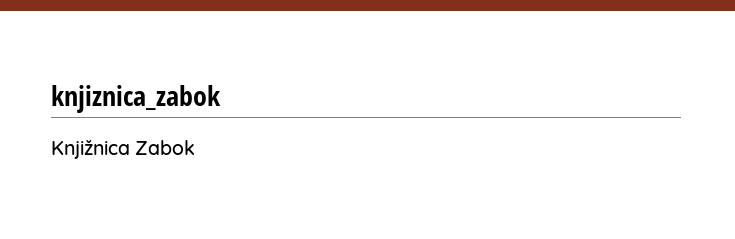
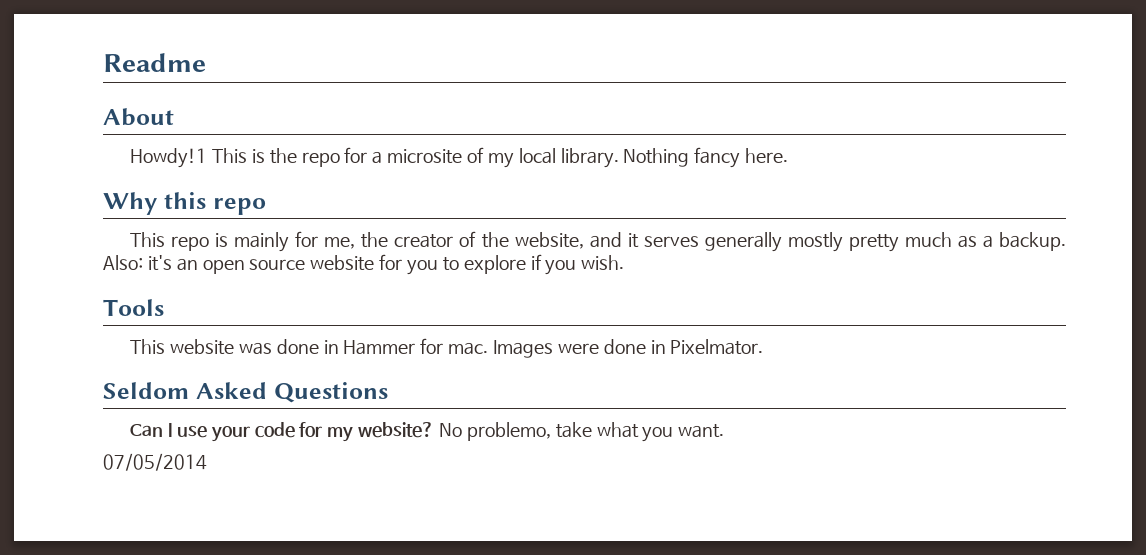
[51,85,221,113] [51,140,196,159] knjiznica_zabok // Knjižnica Zabok -> [103,53,206,72] [103,108,174,126] [130,147,789,168] [103,192,266,215] [130,231,1067,252] [103,254,625,275] [103,299,164,316] [130,338,764,358] [103,382,388,403] [130,422,725,442] [103,453,207,471] Readme // About // Howdy!1 This is the repo for a microsite of my local library. Nothing fancy here. // Why this repo // This repo is mainly for me, the creator of the website, and it serves generally mostly pretty much as a backup. Also: it's an open source website for you to explore if you wish. // Tools // This website was done in Hammer for mac. Images were done in Pixelmator. // Seldom Asked Questions // Can I use your code for my website? No problemo, take what you want. // 07/05/2014

